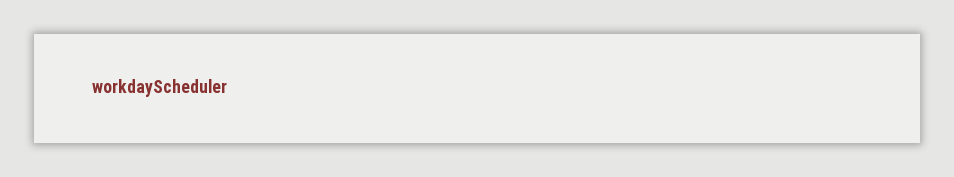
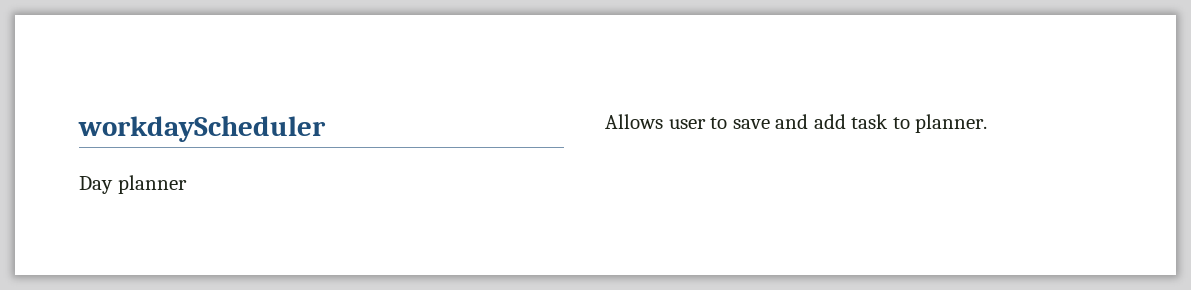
(227, 88) none -> [79,175,187,194] [605,114,988,133] // Day planner // Allows user to save and add task to planner.

